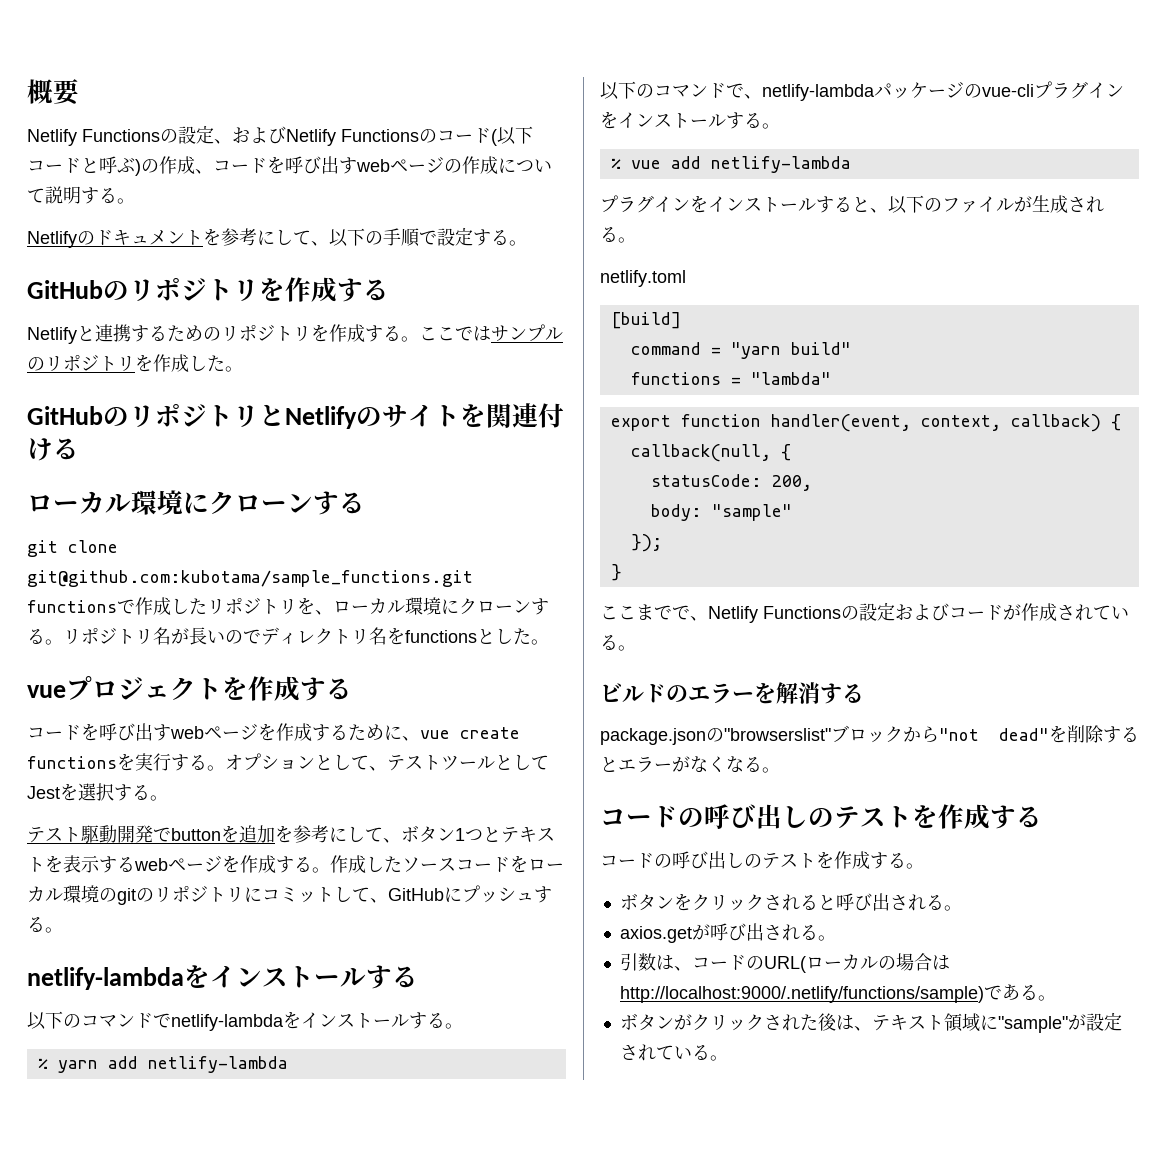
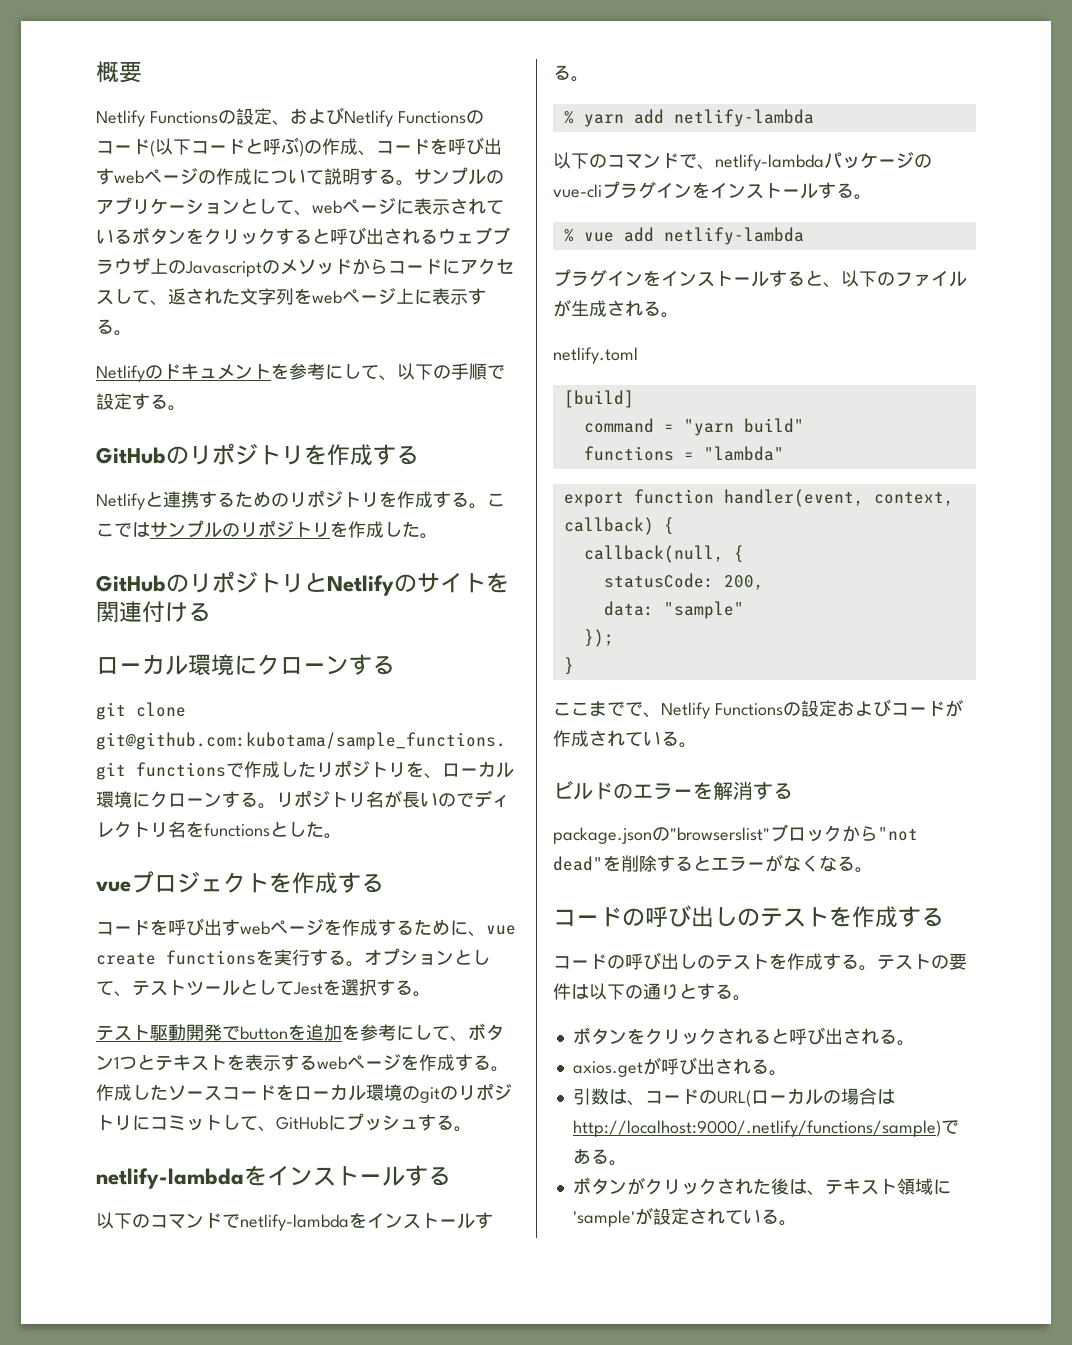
(135, 201) none -> [414,167,504,185] [96,197,504,216] [96,227,510,245] [96,257,514,277] [96,288,486,306] [96,319,132,336] サンプルのアプリケーションとして、webページに表示されているボタンをクリックすると呼び出されるウェブブラウザ上のJavascriptのメソッドからコードにアクセスして、返された文字列をwebページ上に表示する。
[650,504,702,521] body: -> [603,601,654,616] data:
(924, 866) none -> [877,953,967,970] [553,983,751,1001] テストの要件は以下の通りとする。
[997,1016,1068,1033] "sample" -> [572,1210,635,1227] 'sample'

